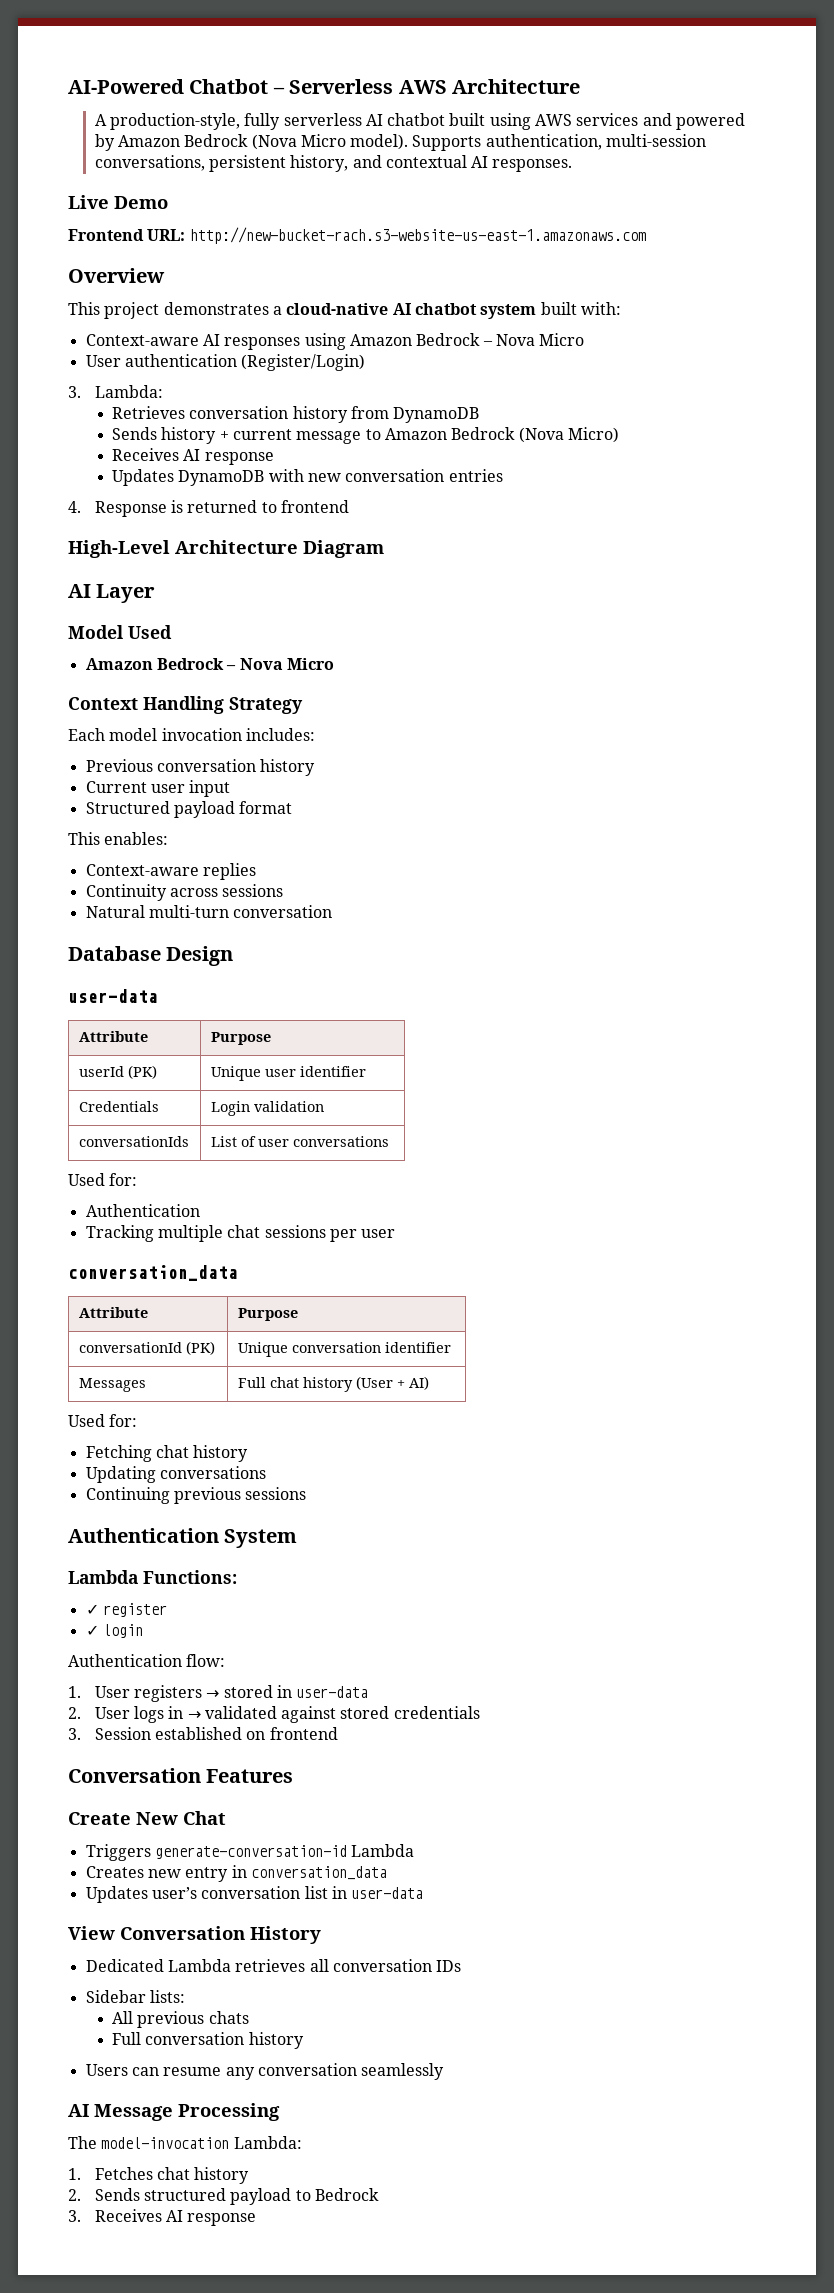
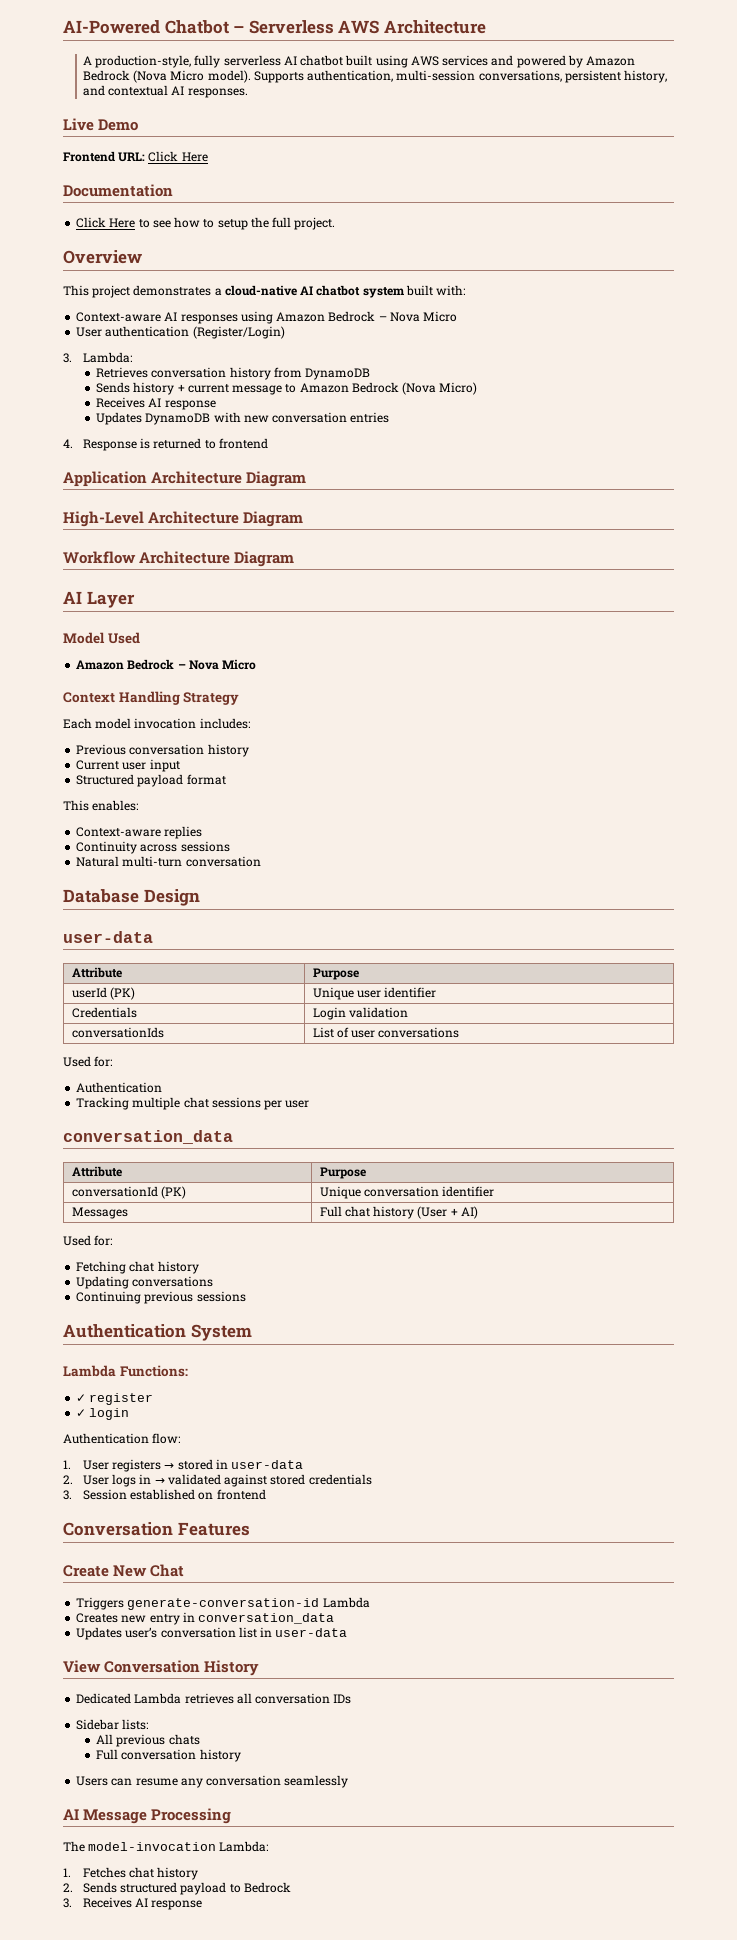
[189,227,646,244] http://new-bucket-rach.s3-website-us-east-1.amazonaws.com -> [148,151,208,162] [63,184,173,197] [76,217,336,230] Click Here // Documentation // Click Here to see how to setup the full project.
(349, 506) none -> [63,471,307,487] // Application Architecture Diagram
(384, 549) none -> [63,551,295,567] // Workflow Architecture Diagram

